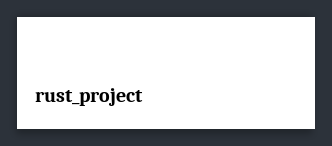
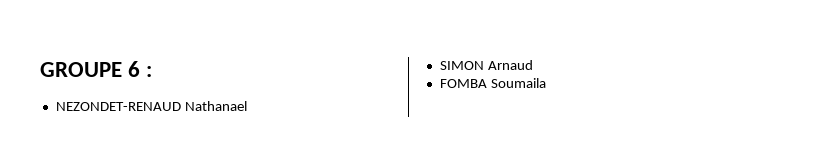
[35,88,143,106] rust_project -> [40,61,153,77] [55,101,247,111] [439,60,533,70] [439,78,546,88] GROUPE 6 : // NEZONDET-RENAUD Nathanael // SIMON Arnaud // FOMBA Soumaila

